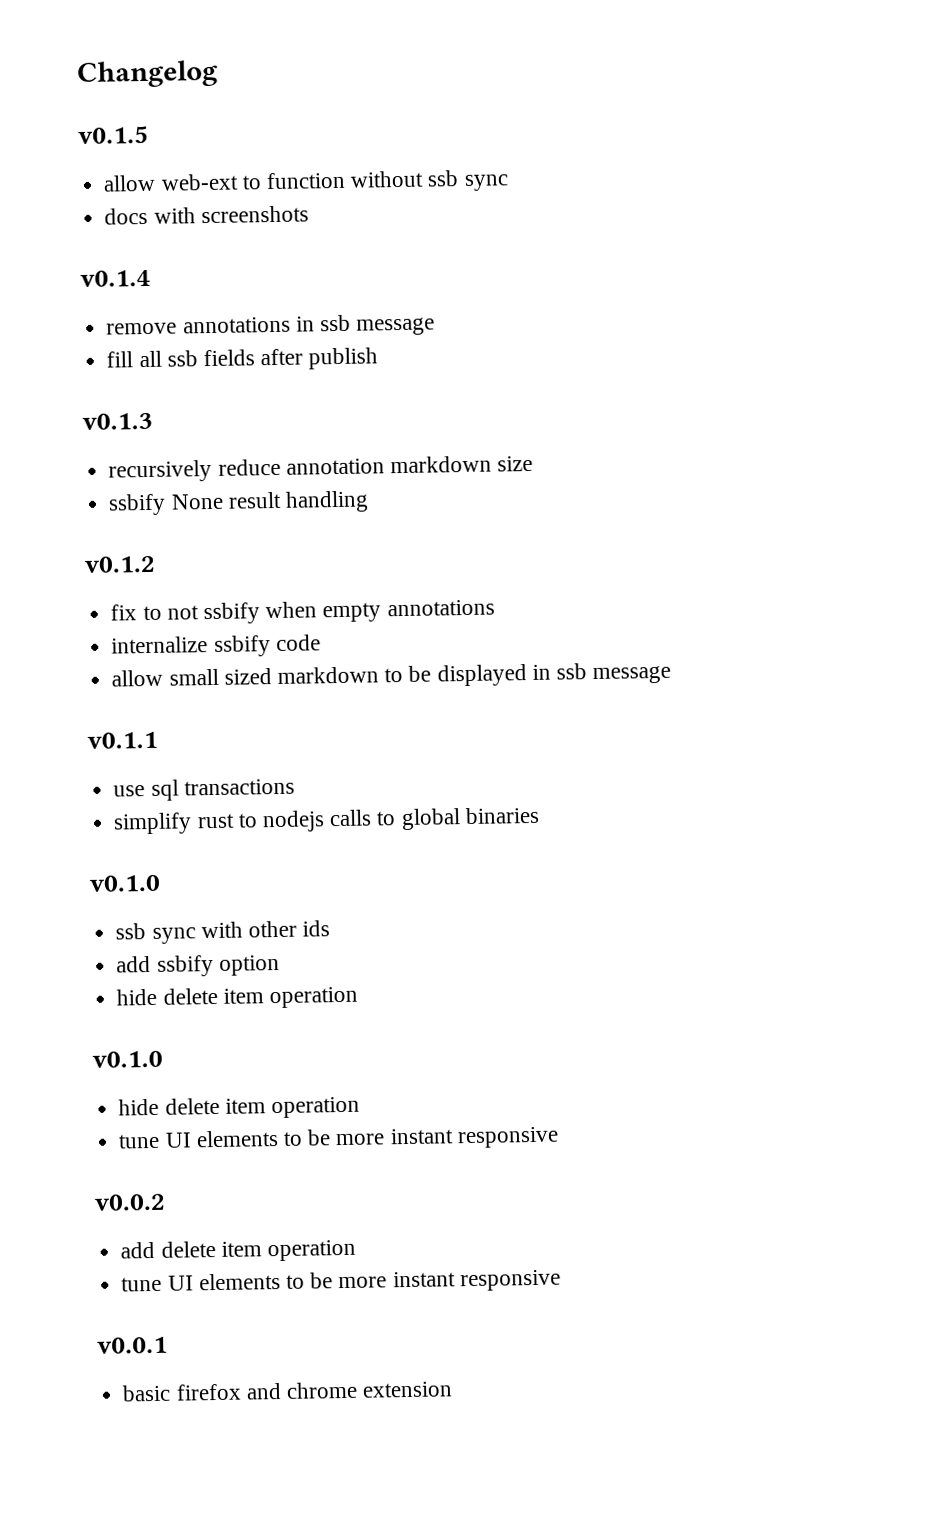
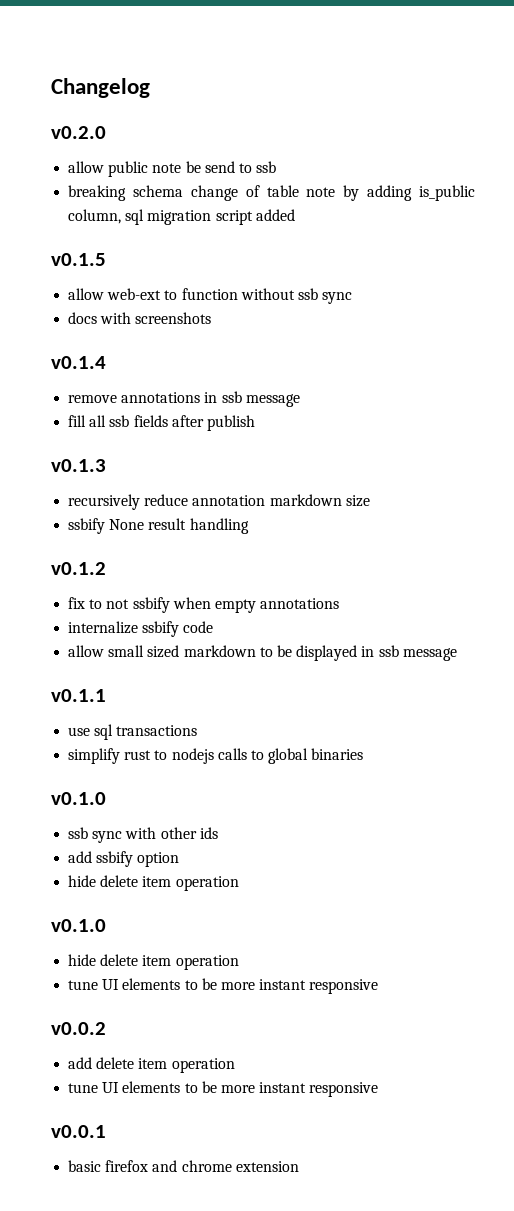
(218, 74) none -> [51,126,106,139] [68,161,277,177] [68,185,475,201] [68,209,295,225] // v0.2.0 // allow public note be send to ssb // breaking schema change of table note by adding is_public column, sql migration script added

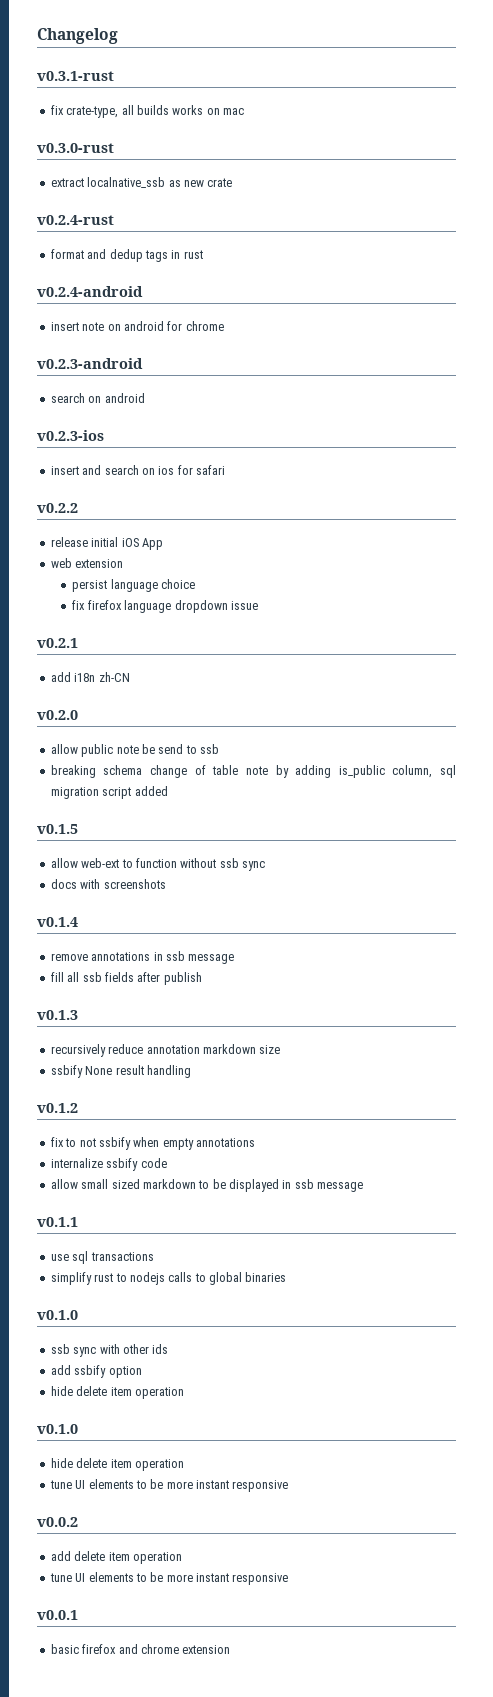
(150, 88) none -> [37,71,114,81] [50,105,244,118] [37,143,114,153] [50,177,233,188] [37,215,114,225] [50,249,203,262] [37,286,143,297] [50,321,224,331] [37,358,143,369] [50,393,145,403] [37,430,104,441] [50,465,225,475] [37,503,78,513] [50,537,163,550] [50,558,124,568] [72,579,196,592] [72,600,258,613] [37,638,78,648] [50,672,130,682] // v0.3.1-rust // fix crate-type, all builds works on mac // v0.3.0-rust // extract localnative_ssb as new crate // v0.2.4-rust // format and dedup tags in rust // v0.2.4-android // insert note on android for chrome // v0.2.3-android // search on android // v0.2.3-ios // insert and search on ios for safari // v0.2.2 // release initial iOS App // web extension // persist language choice // fix firefox language dropdown issue // v0.2.1 // add i18n zh-CN

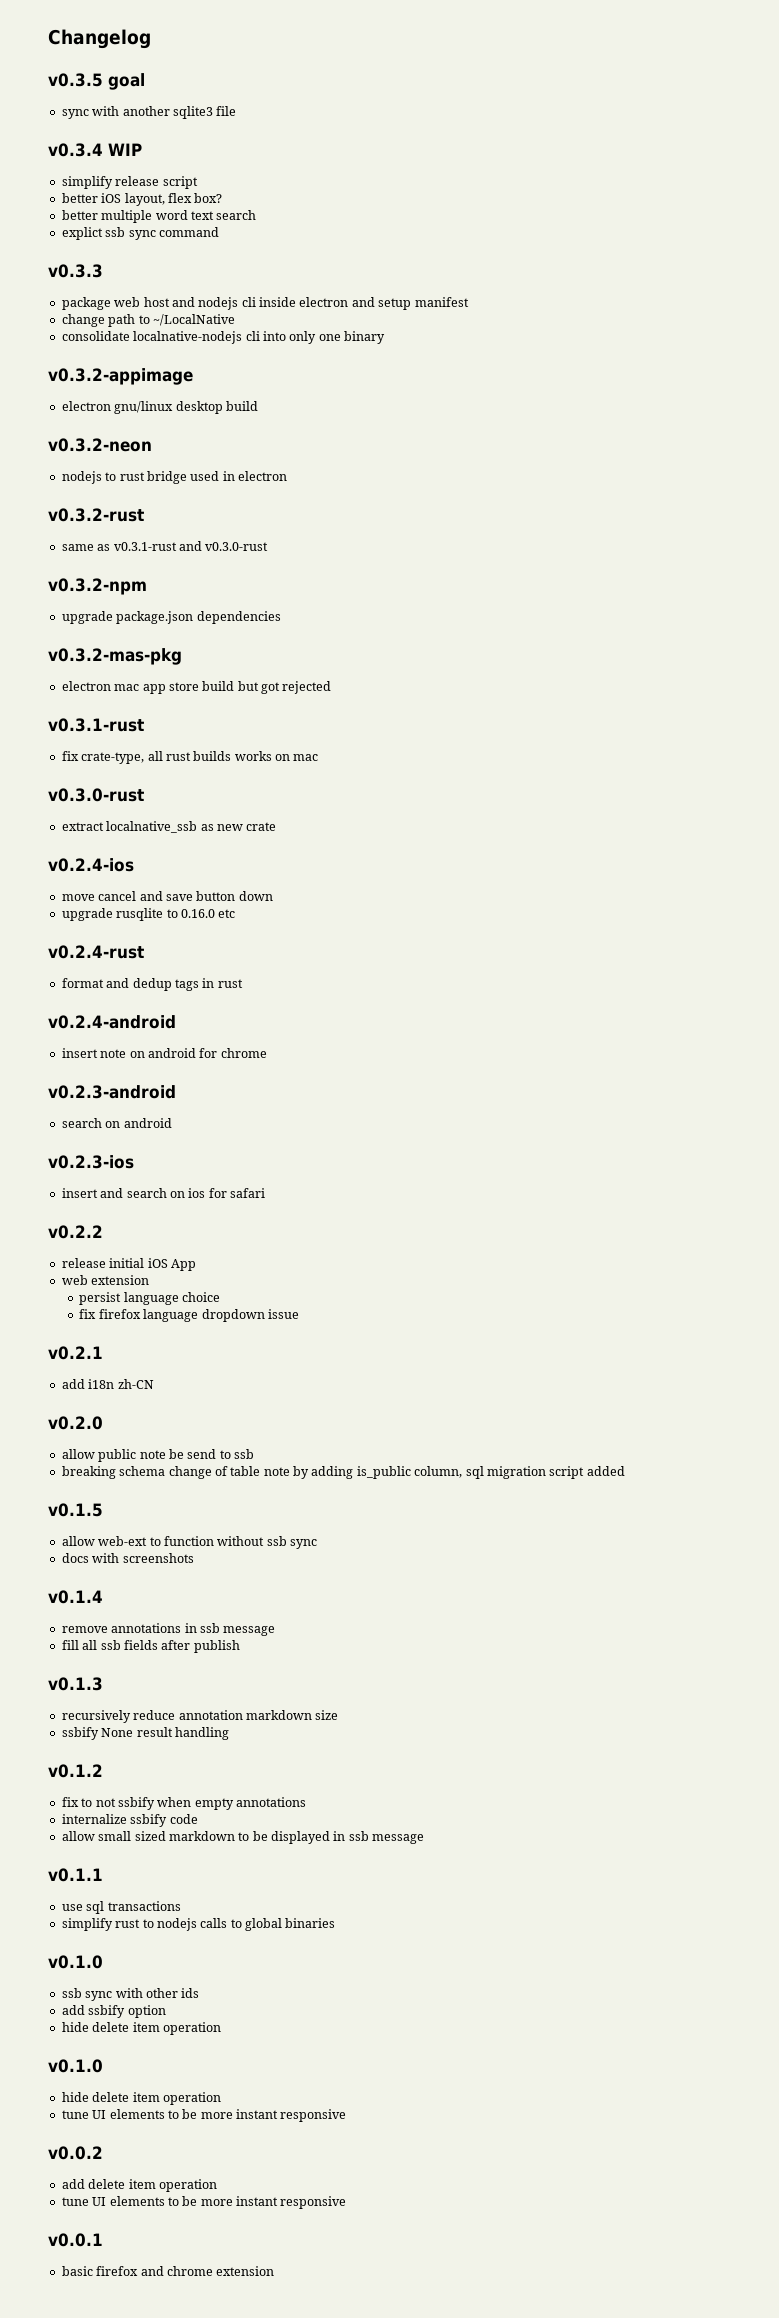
(118, 36) none -> [48,73,145,90] [61,106,237,119] [48,143,142,157] [61,176,198,189] [61,193,223,206] [61,210,257,223] [61,227,219,240] [48,264,103,278] [61,297,469,310] [61,314,235,327] [61,331,385,344] [48,368,193,385] [61,401,258,414] [48,438,152,452] [61,471,287,484] [48,508,144,522] [61,541,269,551] [48,578,147,595] [61,611,281,624] [48,648,182,665] [61,681,332,694] // v0.3.5 goal // sync with another sqlite3 file // v0.3.4 WIP // simplify release script // better iOS layout, flex box? // better multiple word text search // explict ssb sync command // v0.3.3 // package web host and nodejs cli inside electron and setup manifest // change path to ~/LocalNative // consolidate localnative-nodejs cli into only one binary // v0.3.2-appimage // electron gnu/linux desktop build // v0.3.2-neon // nodejs to rust bridge used in electron // v0.3.2-rust // same as v0.3.1-rust and v0.3.0-rust // v0.3.2-npm // upgrade package.json dependencies // v0.3.2-mas-pkg // electron mac app store build but got rejected
(134, 110) none -> [165,752,191,761] rust
(233, 182) none -> [48,858,134,872] [61,891,273,901] [61,908,236,921] // v0.2.4-ios // move cancel and save button down // upgrade rusqlite to 0.16.0 etc

